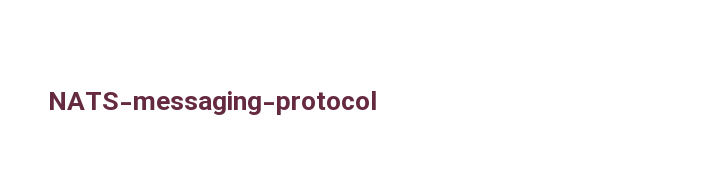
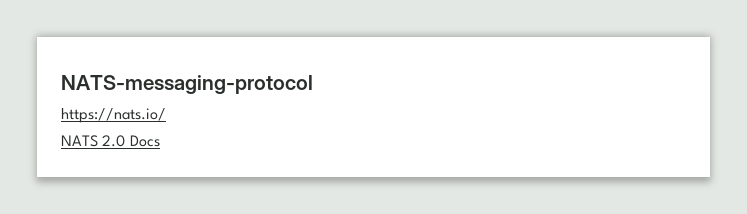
(377, 103) none -> [61,108,166,123] [61,135,160,147] // https://nats.io/ // NATS 2.0 Docs

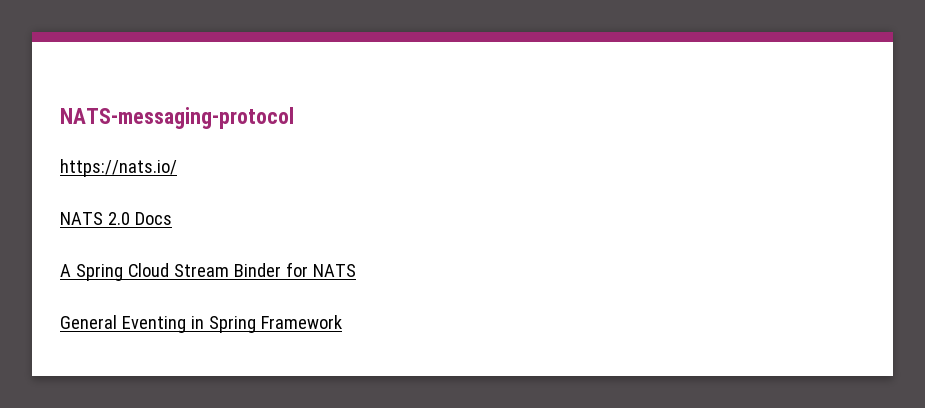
(160, 141) none -> [60,262,356,281] [60,315,342,333] // A Spring Cloud Stream Binder for NATS // General Eventing in Spring Framework

